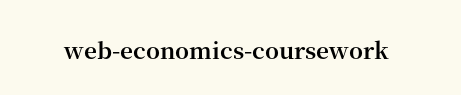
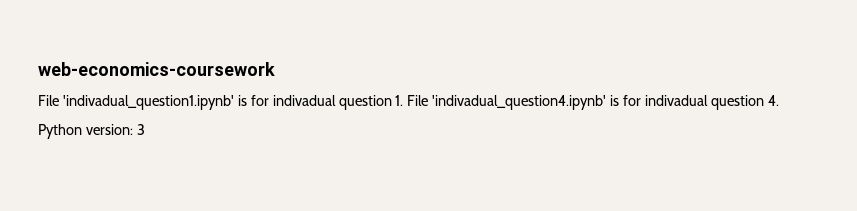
(389, 49) none -> [38,95,779,110] [38,124,145,139] // File 'indivadual_question1.ipynb' is for indivadual question 1. File 'indivadual_question4.ipynb' is for indivadual question 4. // Python version: 3

